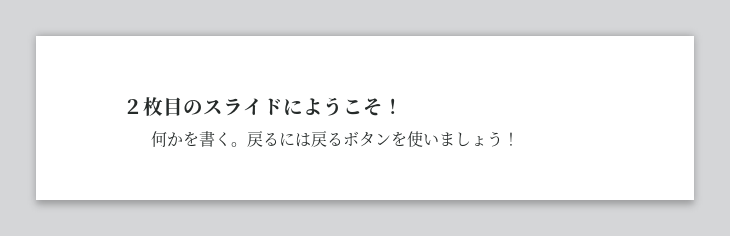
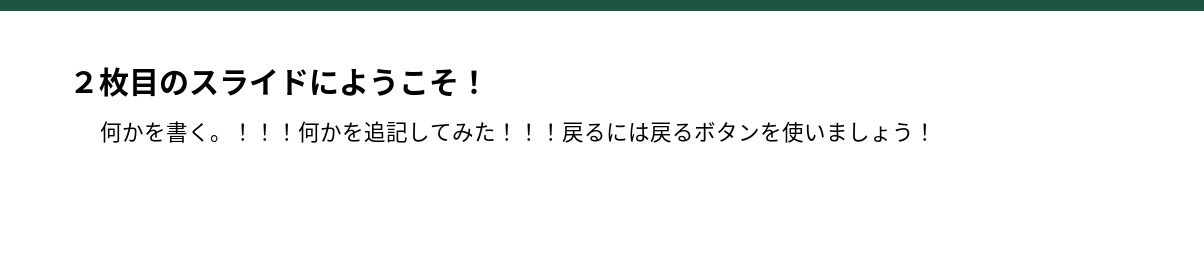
(247, 144) none -> [232,121,563,143] ！！！何かを追記してみた！！！

